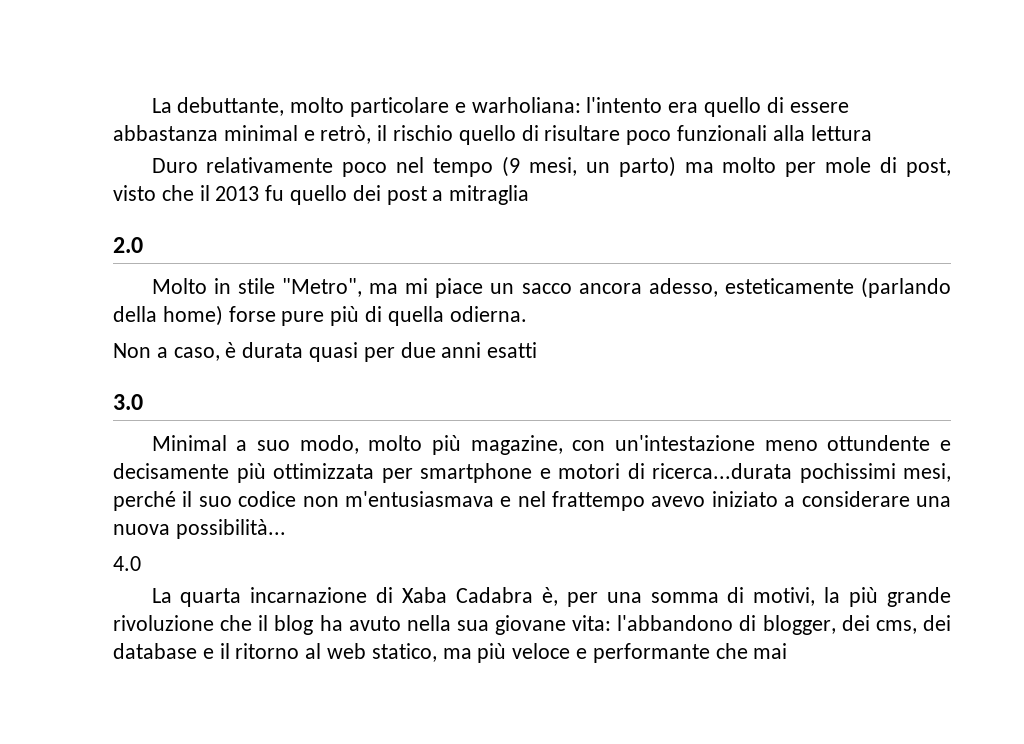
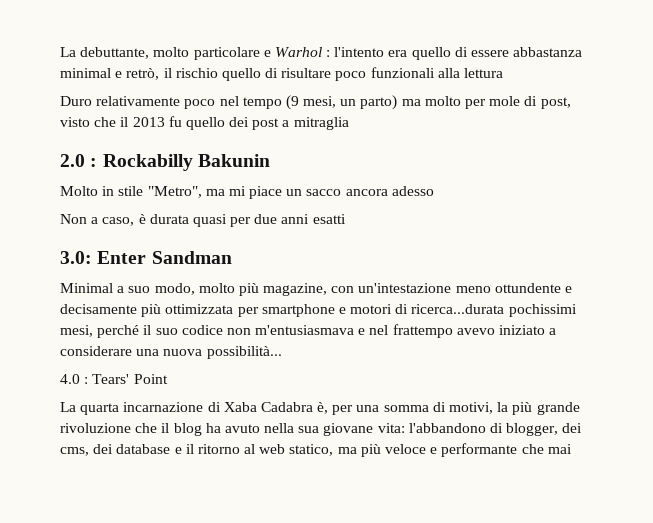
[471,97,581,113] warholiana: -> [274,47,331,57] Warhol :
(143, 245) none -> [90,154,270,171] : Rockabilly Bakunin
[648,277,951,298] [113,305,527,326] adesso, esteticamente (parlando della home) forse pure più di quella odierna. -> [391,186,434,196] adesso
[113,394,143,410] 3.0 -> [60,251,232,264] 3.0: Enter Sandman
(141, 563) none -> [84,374,168,384] : Tears' Point

